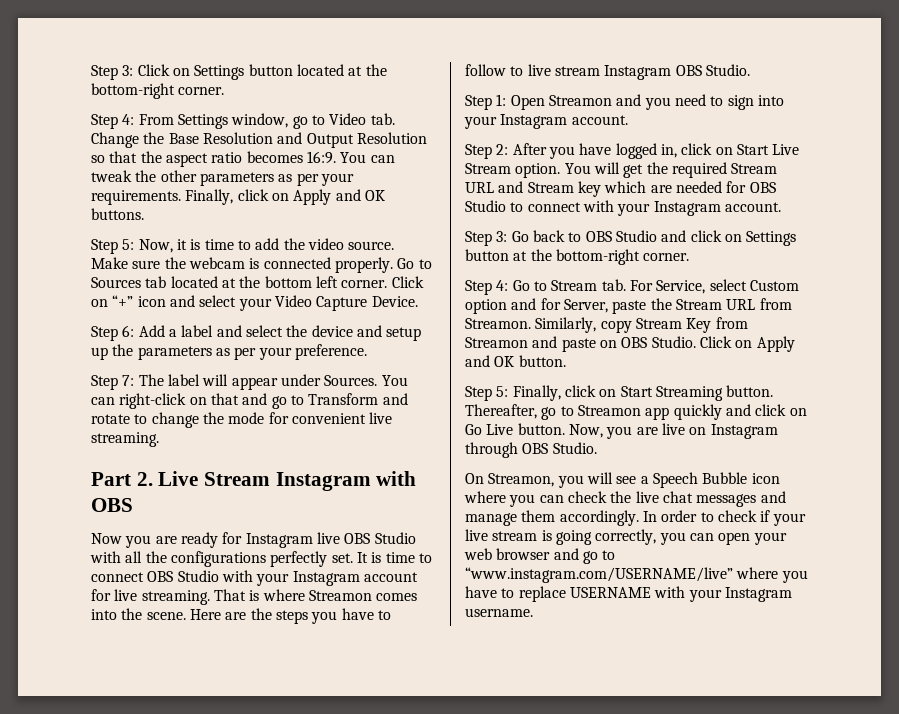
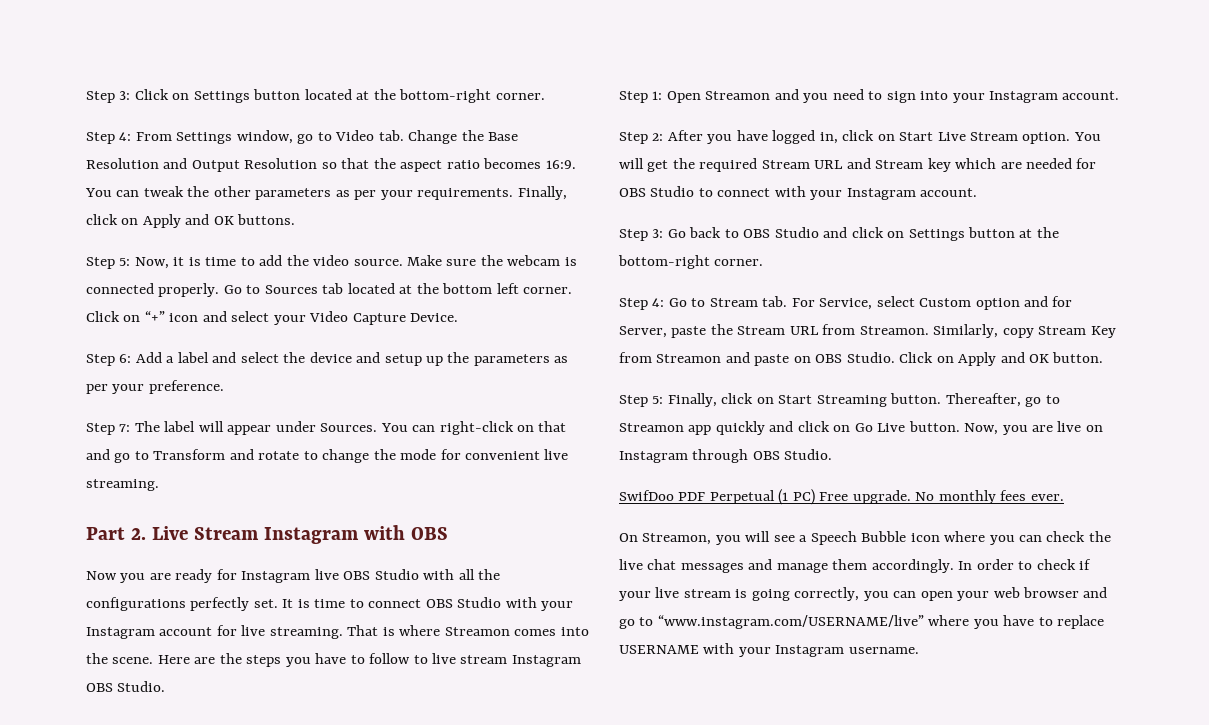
(597, 448) none -> [619,489,1064,505] // SwifDoo PDF Perpetual (1 PC) Free upgrade. No monthly fees ever.

